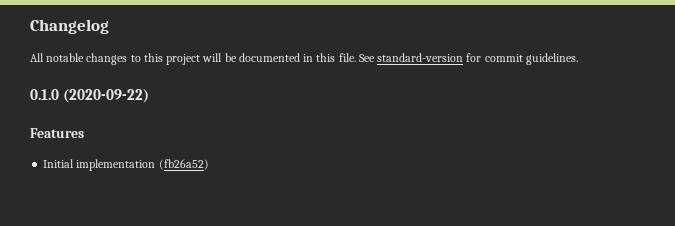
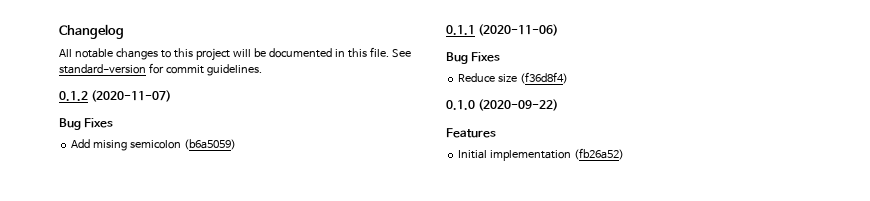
(578, 59) none -> [59,90,172,102] [59,118,114,130] [71,139,237,151] [446,24,559,36] [446,52,501,64] [458,72,569,84] // 0.1.2 (2020-11-07) // Bug Fixes // Add mising semicolon (b6a5059) // 0.1.1 (2020-11-06) // Bug Fixes // Reduce size (f36d8f4)

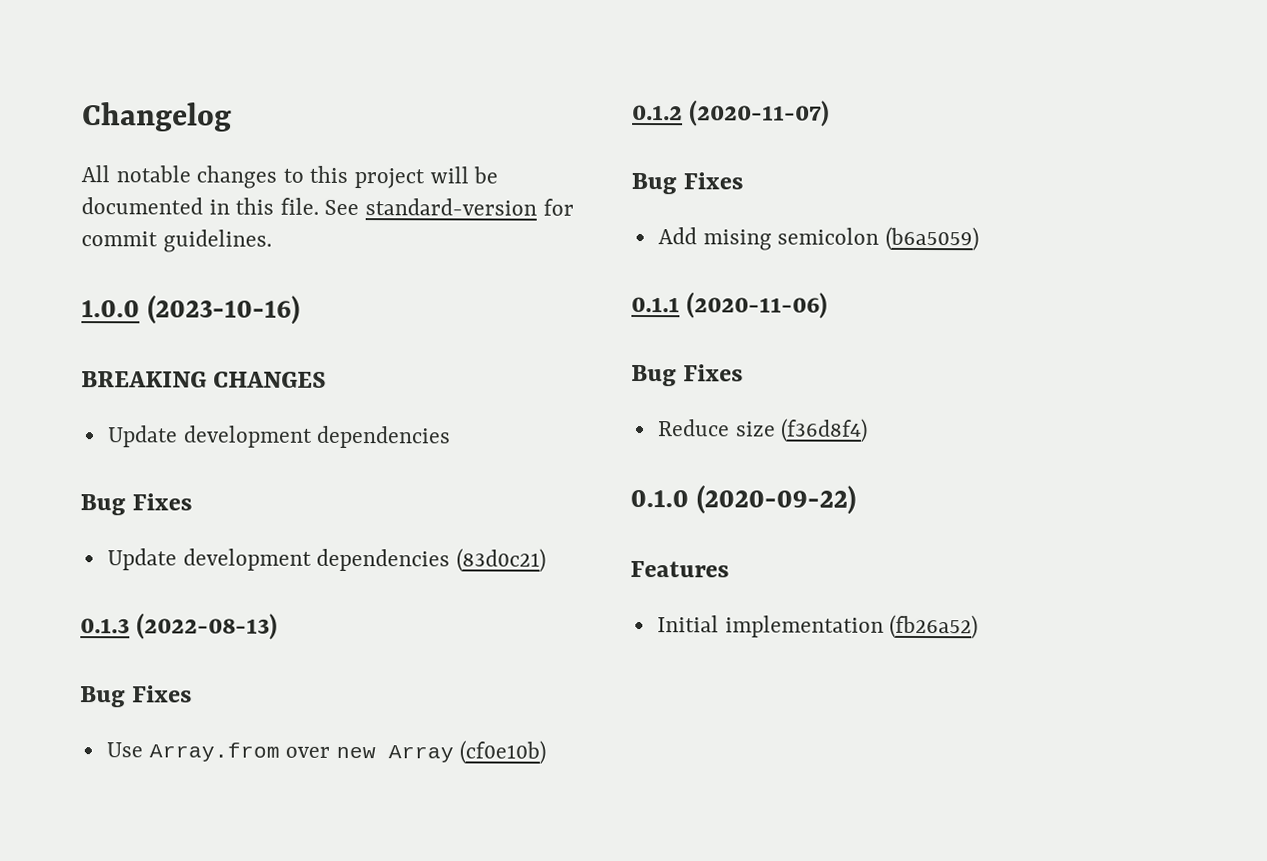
(262, 70) none -> [81,295,301,325] [81,371,327,388] [106,425,452,449] [80,493,193,516] [106,548,546,573] [80,613,279,640] [80,685,193,708] [105,740,547,765] // 1.0.0 (2023-10-16) // BREAKING CHANGES // Update development dependencies // Bug Fixes // Update development dependencies (83d0c21) // 0.1.3 (2022-08-13) // Bug Fixes // Use Array.from over new Array (cf0e10b)

